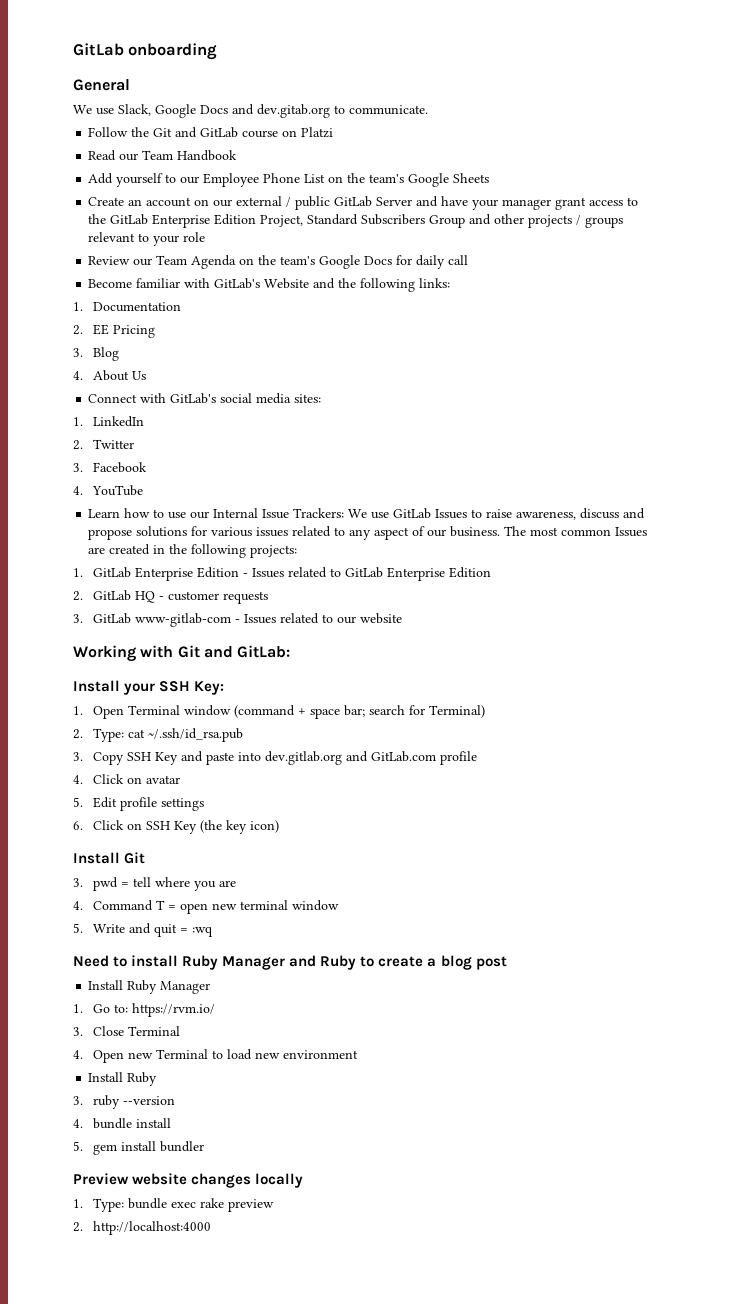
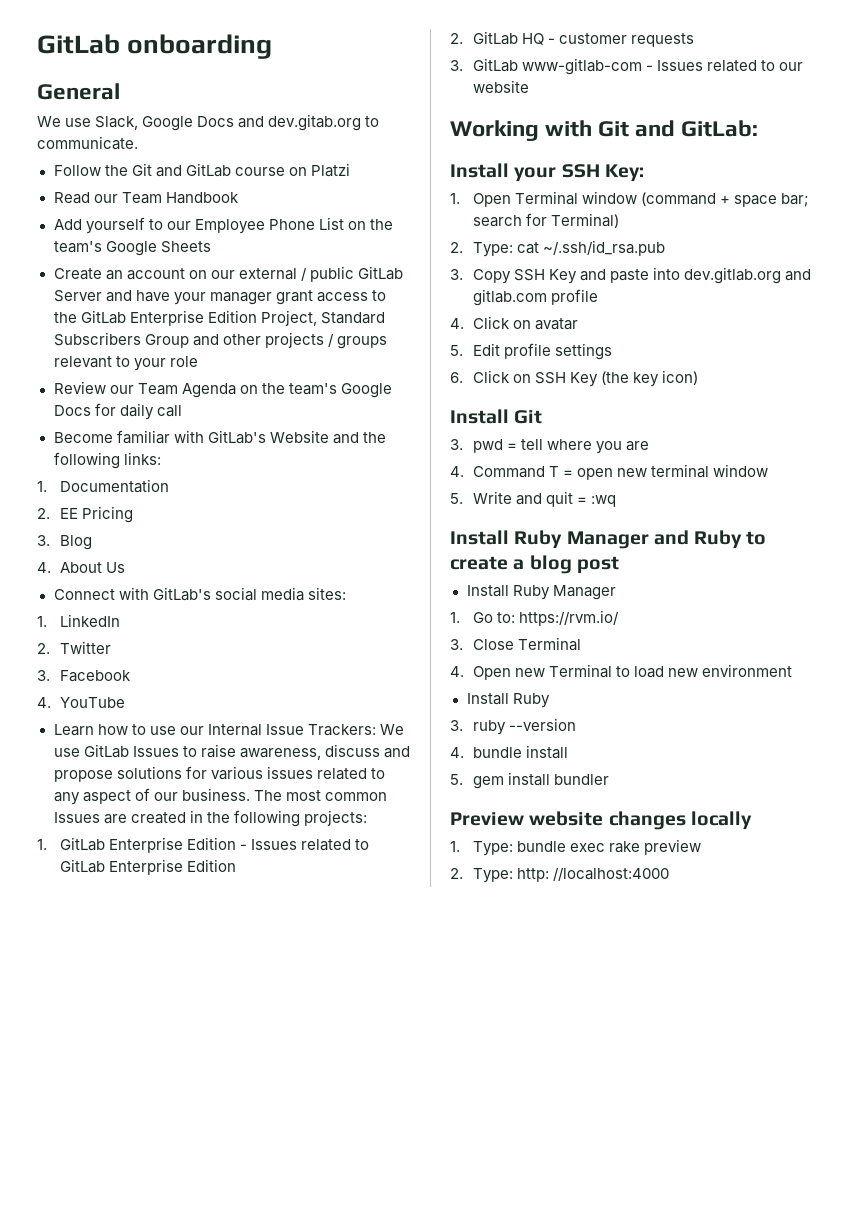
[370,751,436,762] GitLab.com -> [472,289,547,306] gitlab.com
[73,955,179,967] Need to install -> [450,530,509,545] Install
[92,1221,211,1235] http://localhost:4000 -> [472,867,669,883] Type: http: //localhost:4000

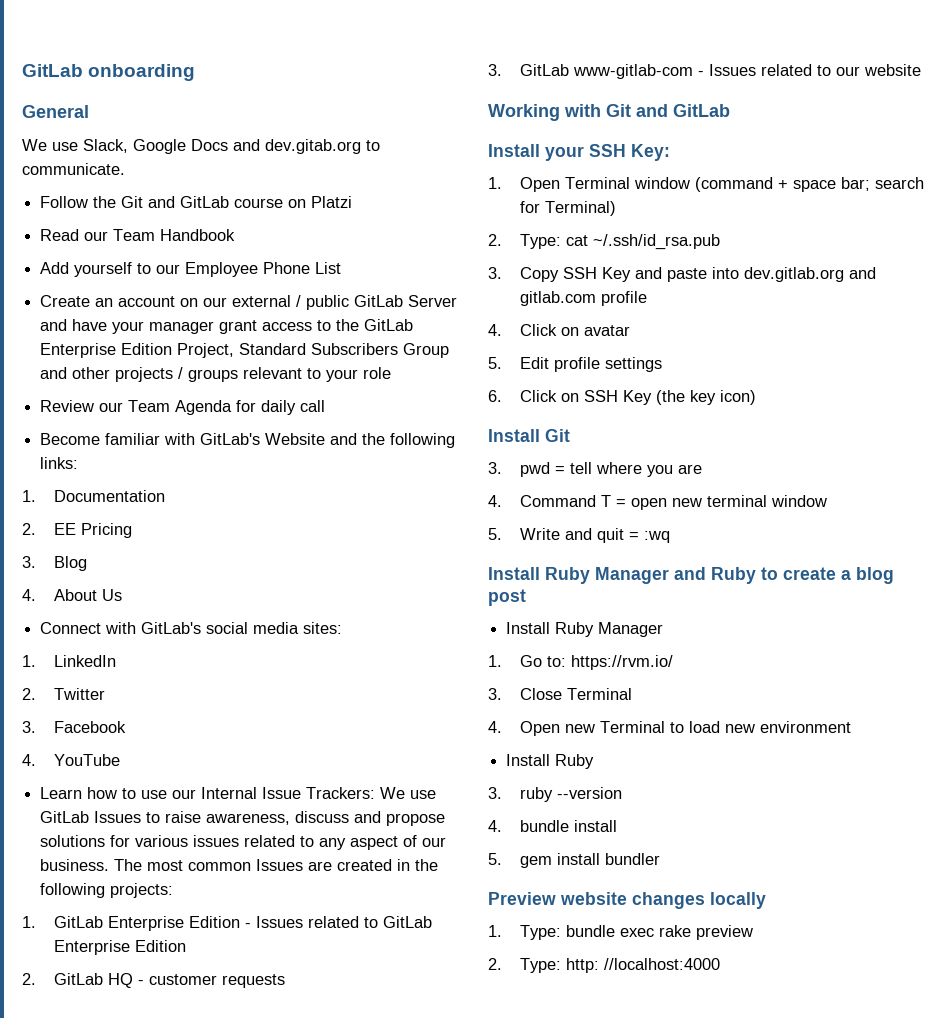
[347,219,393,230] [53,241,211,256] on the team's Google Sheets -> (342, 268) none
[239,383,392,398] [53,405,91,416] on the team's Google Docs -> (233, 407) none
[681,120,759,137] GitLab: -> [673,104,730,117] GitLab

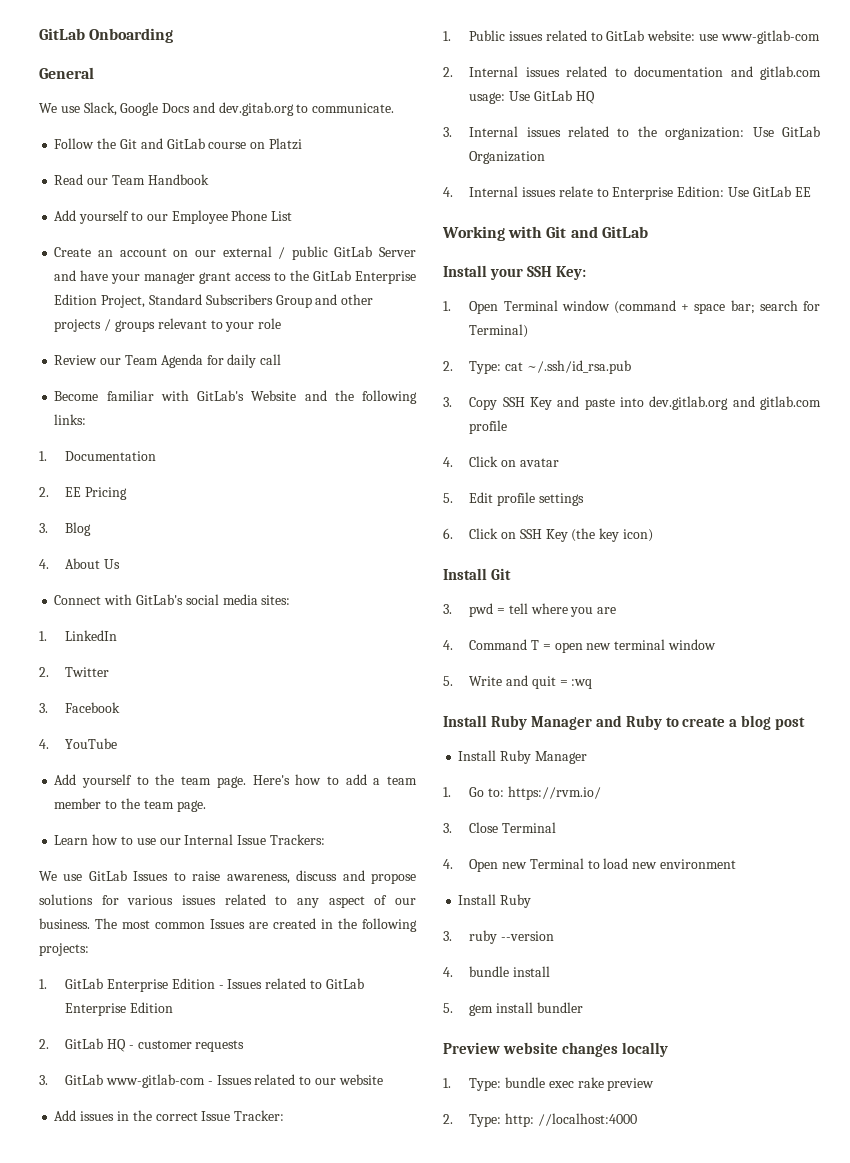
[22,64,196,81] GitLab onboarding -> [39,28,174,43] GitLab Onboarding
(120, 760) none -> [54,774,417,788] [54,798,206,812] // Add yourself to the team page. Here's how to add a team member to the team page.
(376, 793) none -> (325, 839) //
(921, 70) none -> [54,1110,285,1121] [443,30,820,44] [443,66,821,80] [469,90,595,104] [443,126,820,140] [469,151,546,164] [443,186,811,200] // Add issues in the correct Issue Tracker: // 1. Public issues related to GitLab website: use www-gitlab-com // 2. Internal issues related to documentation and gitlab.com usage: Use GitLab HQ // 3. Internal issues related to the organization: Use GitLab Organization // 4. Internal issues relate to Enterprise Edition: Use GitLab EE

